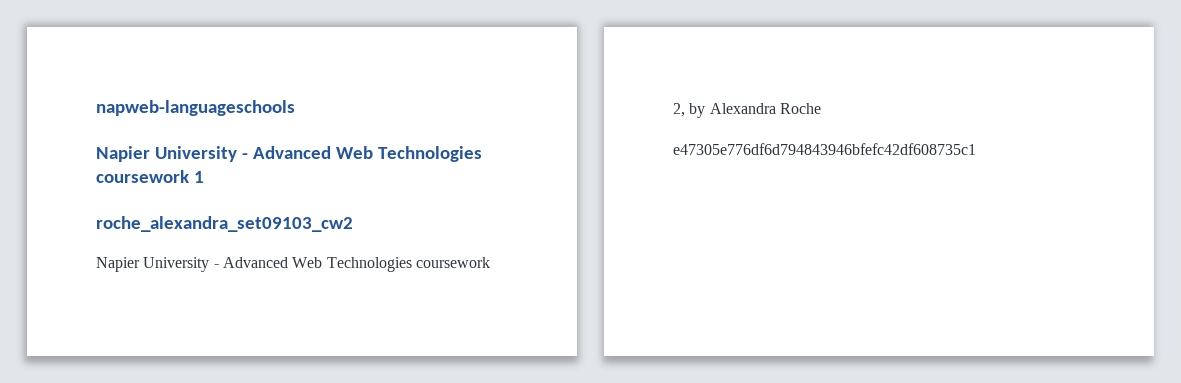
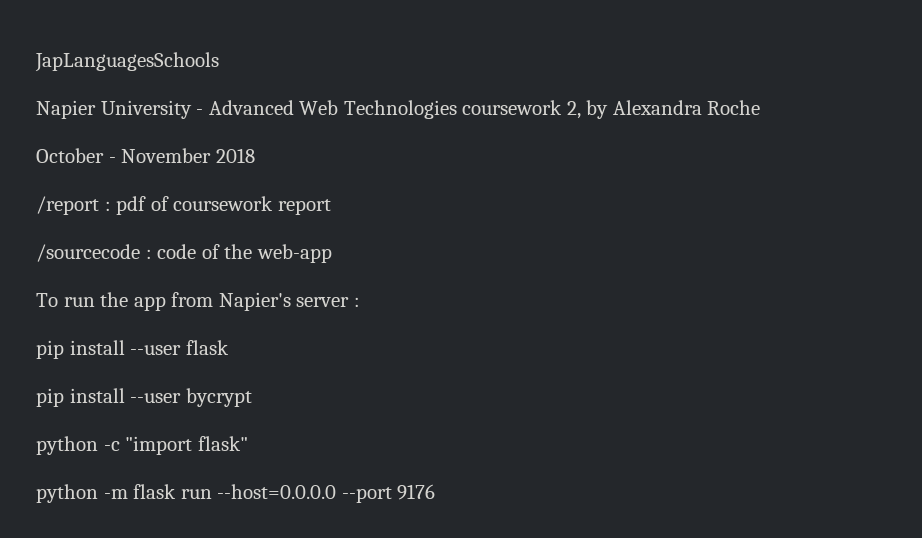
[96,100,295,116] [96,146,482,162] [96,170,204,183] [96,216,353,232] napweb-languageschools // Napier University - Advanced Web Technologies coursework 1 // roche_alexandra_set09103_cw2 -> [35,52,219,72] JapLanguagesSchools
[673,143,976,155] e47305e776df6d794843946bfefc42df608735c1 -> [36,148,255,163] [36,196,331,215] [36,244,332,263] [36,292,360,311] [36,340,229,359] [36,388,252,407] [36,436,248,455] [36,484,436,503] October - November 2018 // /report : pdf of coursework report // /sourcecode : code of the web-app // To run the app from Napier's server : // pip install --user flask // pip install --user bycrypt // python -c "import flask" // python -m flask run --host=0.0.0.0 --port 9176

